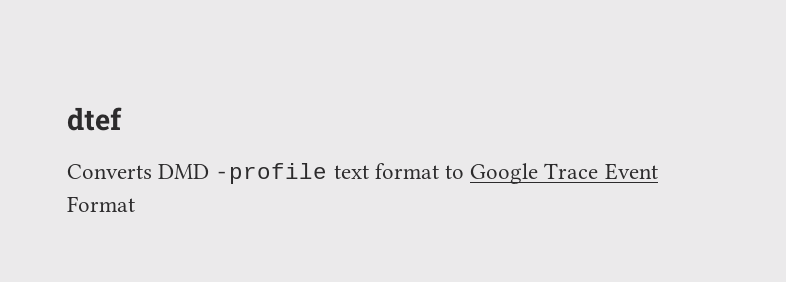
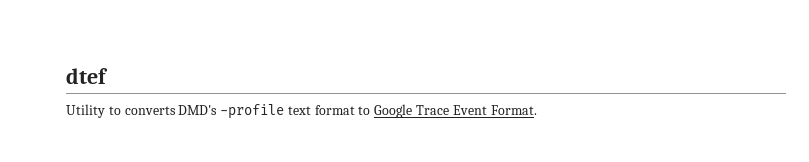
[67,164,210,179] Converts DMD -> [66,104,218,118] Utility to converts DMD's
[67,196,135,212] Format -> [490,105,537,115] Format.

